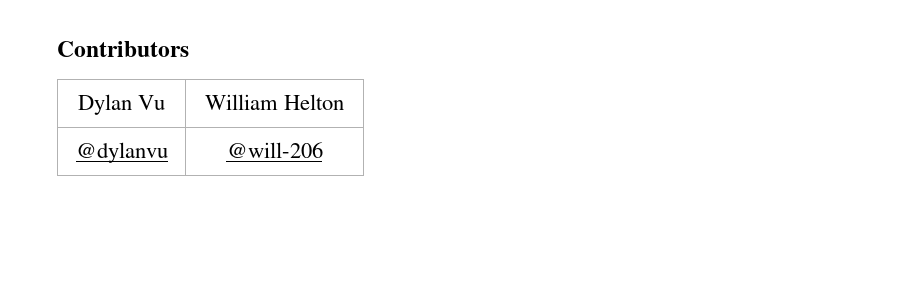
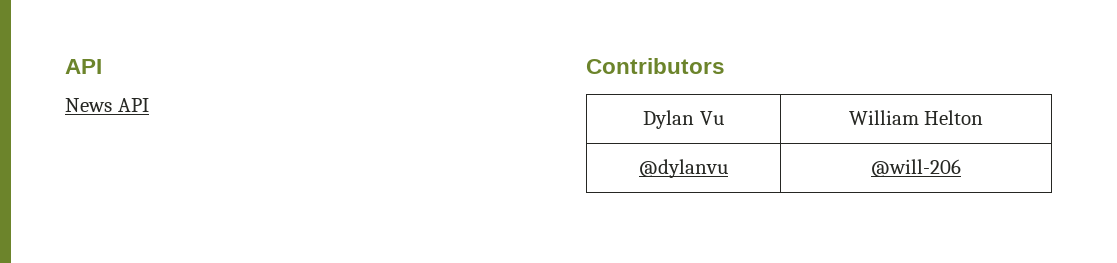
(57, 49) none -> [65,59,102,74] [65,98,149,112] API // News API //

